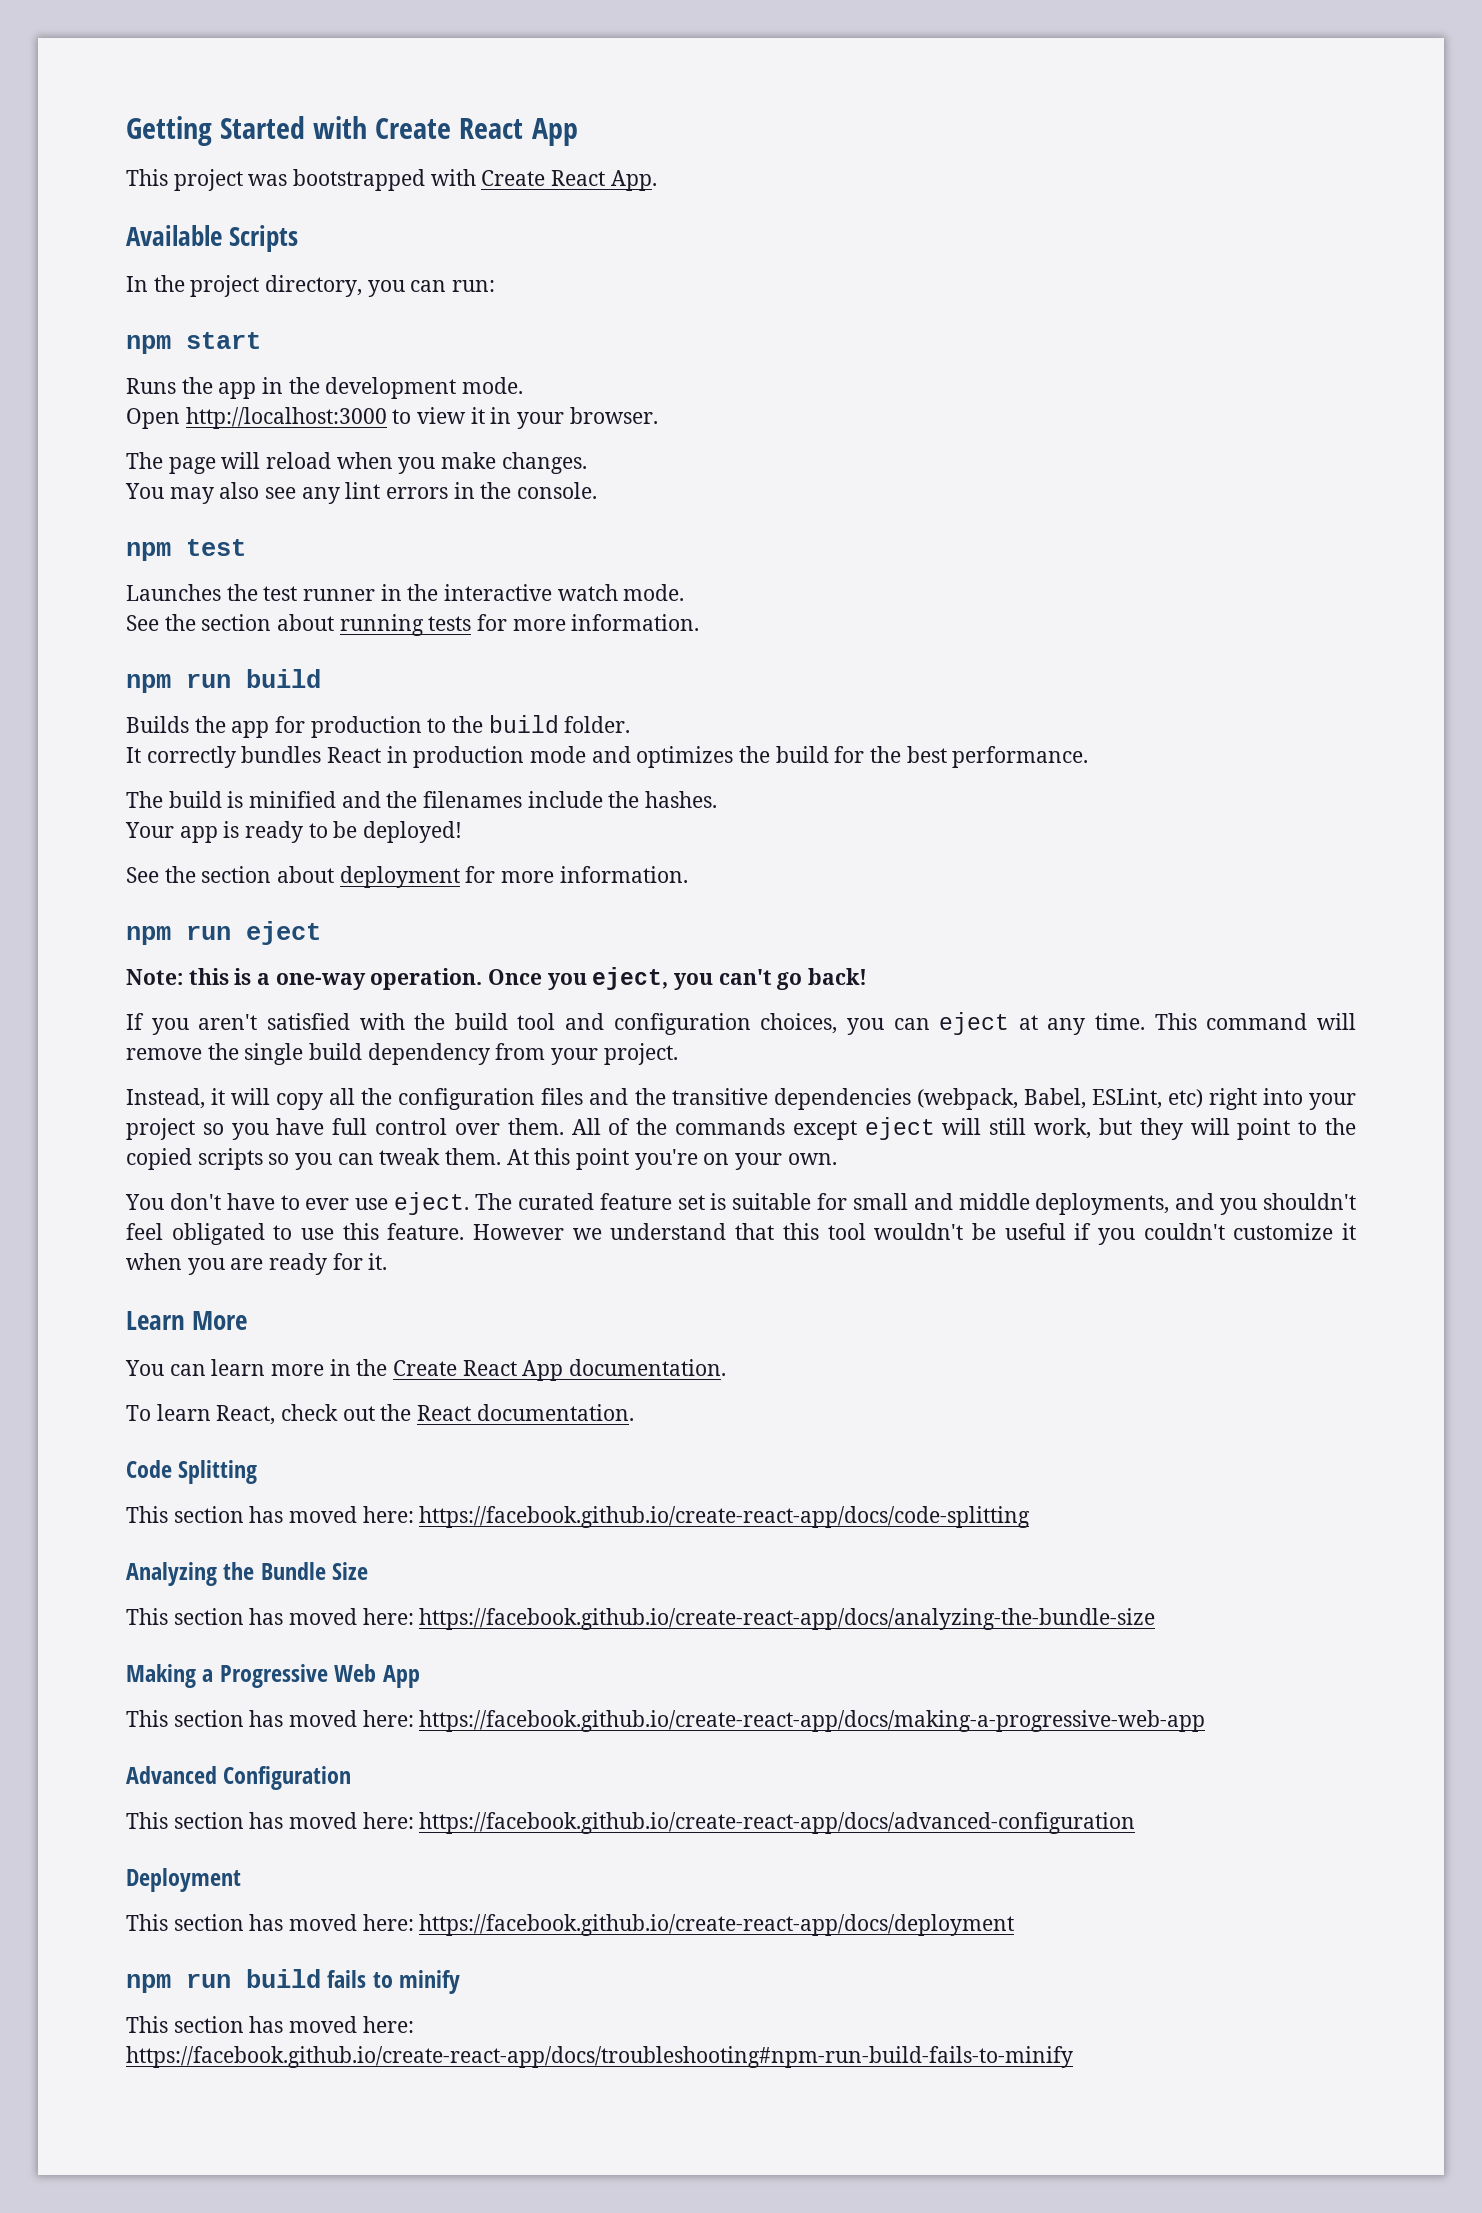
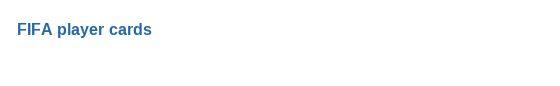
[126,116,578,146] [126,169,657,191] [126,225,299,252] [126,275,496,297] [126,332,261,354] [126,377,524,399] [126,407,658,429] [126,452,587,474] [125,482,598,504] [126,539,246,561] [126,584,685,601] [126,614,700,636] [126,669,321,693] [126,715,631,738] [126,746,1089,768] [126,791,718,808] [125,821,463,843] [126,866,688,888] [126,921,321,945] [126,967,868,990] [126,1012,1356,1035] [126,1043,678,1065] [126,1088,1357,1110] [126,1117,1356,1140] [126,1148,837,1170] [125,1192,1356,1215] [126,1223,1357,1245] [126,1253,388,1275] [126,1311,248,1330] [125,1359,727,1381] [126,1404,634,1425] [126,1460,258,1484] [126,1506,1031,1528] [126,1562,369,1586] [126,1608,1156,1630] [126,1664,420,1688] [126,1710,1206,1732] [126,1766,352,1790] [126,1812,1136,1834] [126,1868,241,1892] [126,1914,1015,1936] [126,1969,461,1994] [126,2016,414,2033] [126,2046,1073,2068] Getting Started with Create React App // This project was bootstrapped with Create React App. // Available Scripts // In the project directory, you can run: // npm start // Runs the app in the development mode. // Open http://localhost:3000 to view it in your browser. // The page will reload when you make changes. // You may also see any lint errors in the console. // npm test // Launches the test runner in the interactive watch mode. // See the section about running tests for more information. // npm run build // Builds the app for production to the build folder. // It correctly bundles React in production mode and optimizes the build for the best performance. // The build is minified and the filenames include the hashes. // Your app is ready to be deployed! // See the section about deployment for more information. // npm run eject // Note: this is a one-way operation. Once you eject, you can't go back! // If you aren't satisfied with the build tool and configuration choices, you can eject at any time. This command will remove the single build dependency from your project. // Instead, it will copy all the configuration files and the transitive dependencies (webpack, Babel, ESLint, etc) right into your project so you have full control over them. All of the commands except eject will still work, but they will point to the copied scripts so you can tweak them. At this point you're on your own. // You don't have to ever use eject. The curated feature set is suitable for small and middle deployments, and you shouldn't feel obligated to use this feature. However we understand that this tool wouldn't be useful if you couldn't customize it when you are ready for it. // Learn More // You can learn more in the Create React App documentation. // To learn React, check out the React documentation. // Code Splitting // This section has moved here: https://facebook.github.io/create-react-app/docs/code-splitting // Analyzing the Bundle Size // This section has moved here: https://facebook.github.io/create-react-app/docs/analyzing-the-bundle-size // Making a Progressive Web App // This section has moved here: https://facebook.github.io/create-react-app/docs/making-a-progressive-web-app // Advanced Configuration // This section has moved here: https://facebook.github.io/create-react-app/docs/advanced-configuration // Deployment // This section has moved here: https://facebook.github.io/create-react-app/docs/deployment // npm run build fails to minify // This section has moved here: https://facebook.github.io/create-react-app/docs/troubleshooting#npm-run-build-fails-to-minify -> [17,23,152,38] FIFA player cards

